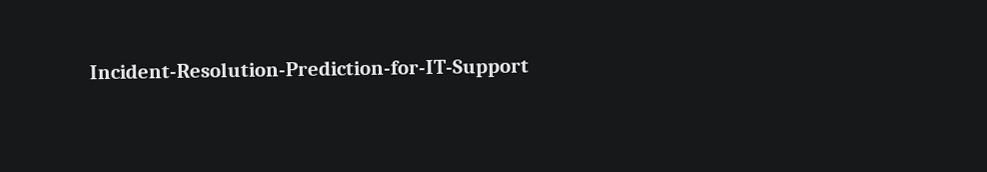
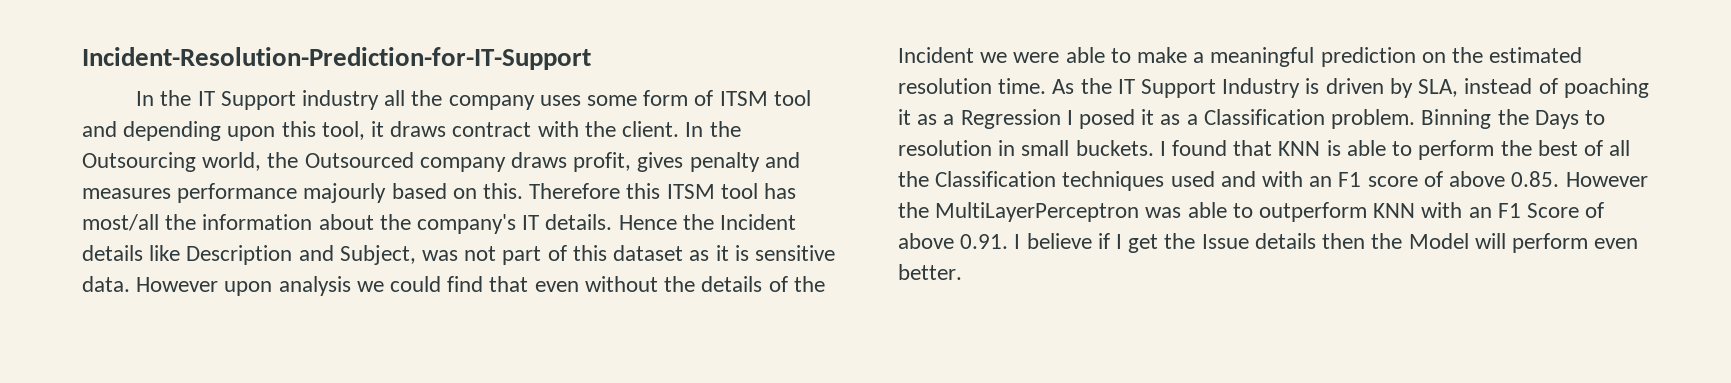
(529, 70) none -> [136,90,811,110] [82,121,741,141] [82,152,800,172] [82,183,797,203] [82,214,797,234] [82,245,835,265] [82,276,825,296] [898,47,1583,67] [898,78,1649,98] [898,109,1605,129] [898,140,1631,160] [898,171,1648,191] [898,202,1605,222] [898,233,1639,253] [898,264,962,280] // In the IT Support industry all the company uses some form of ITSM tool and depending upon this tool, it draws contract with the client. In the Outsourcing world, the Outsourced company draws profit, gives penalty and measures performance majourly based on this. Therefore this ITSM tool has most/all the information about the company's IT details. Hence the Incident details like Description and Subject, was not part of this dataset as it is sensitive data. However upon analysis we could find that even without the details of the Incident we were able to make a meaningful prediction on the estimated resolution time. As the IT Support Industry is driven by SLA, instead of poaching it as a Regression I posed it as a Classification problem. Binning the Days to resolution in small buckets. I found that KNN is able to perform the best of all the Classification techniques used and with an F1 score of above 0.85. However the MultiLayerPerceptron was able to outperform KNN with an F1 Score of above 0.91. I believe if I get the Issue details then the Model will perform even better.

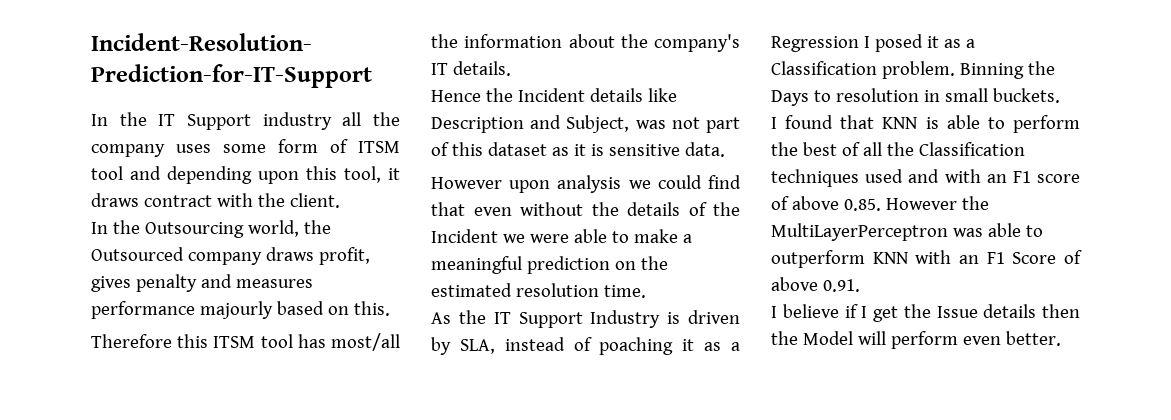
(680, 129) none -> (340, 200) //
(524, 191) none -> (390, 308) //
(613, 222) none -> (511, 68) //
(130, 284) none -> (725, 149) //
(1047, 86) none -> (646, 291) //
(1154, 148) none -> (1060, 95) //
(1009, 241) none -> (860, 285) //

